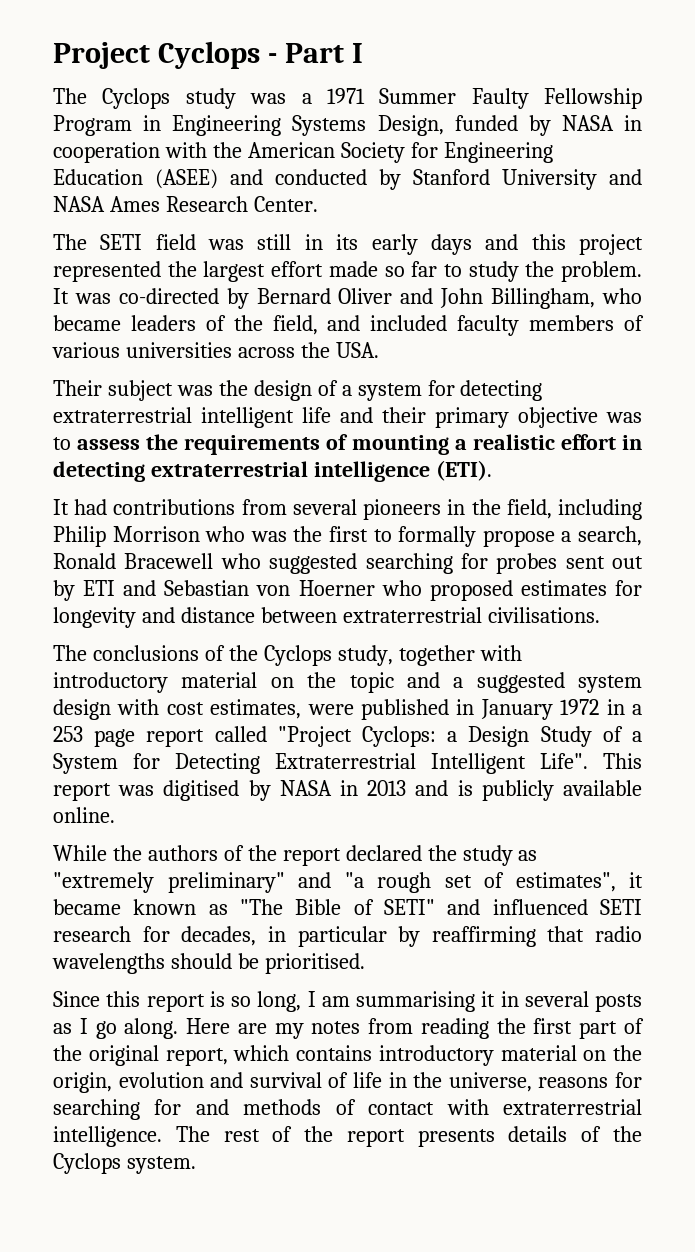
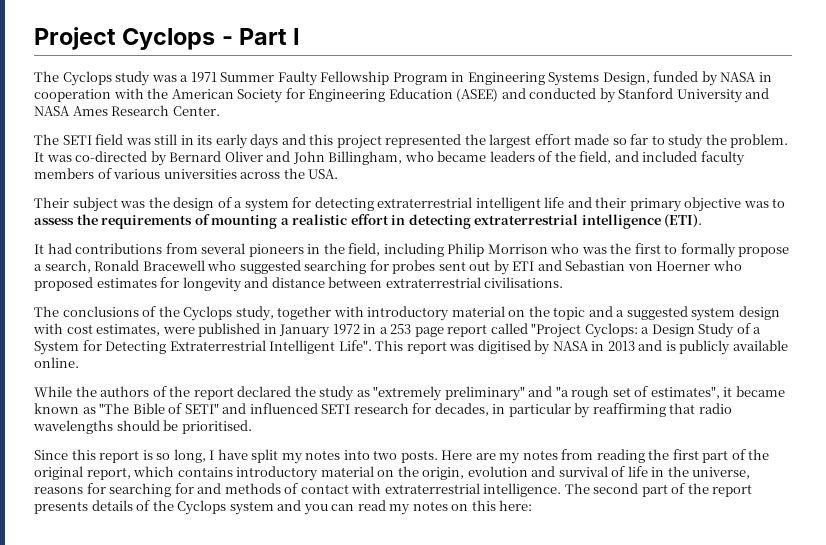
[321,991,642,1012] [53,1018,179,1039] am summarising it in several posts as I go along. -> [217,449,438,464] have split my notes into two posts.
[223,1129,260,1142] rest -> [593,483,668,497] second part
[126,1156,196,1174] system. -> [229,500,533,515] system and you can read my notes on this here:

